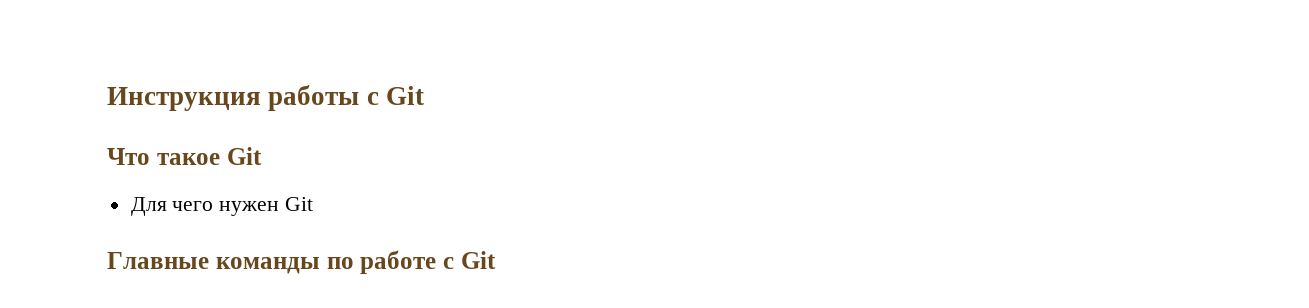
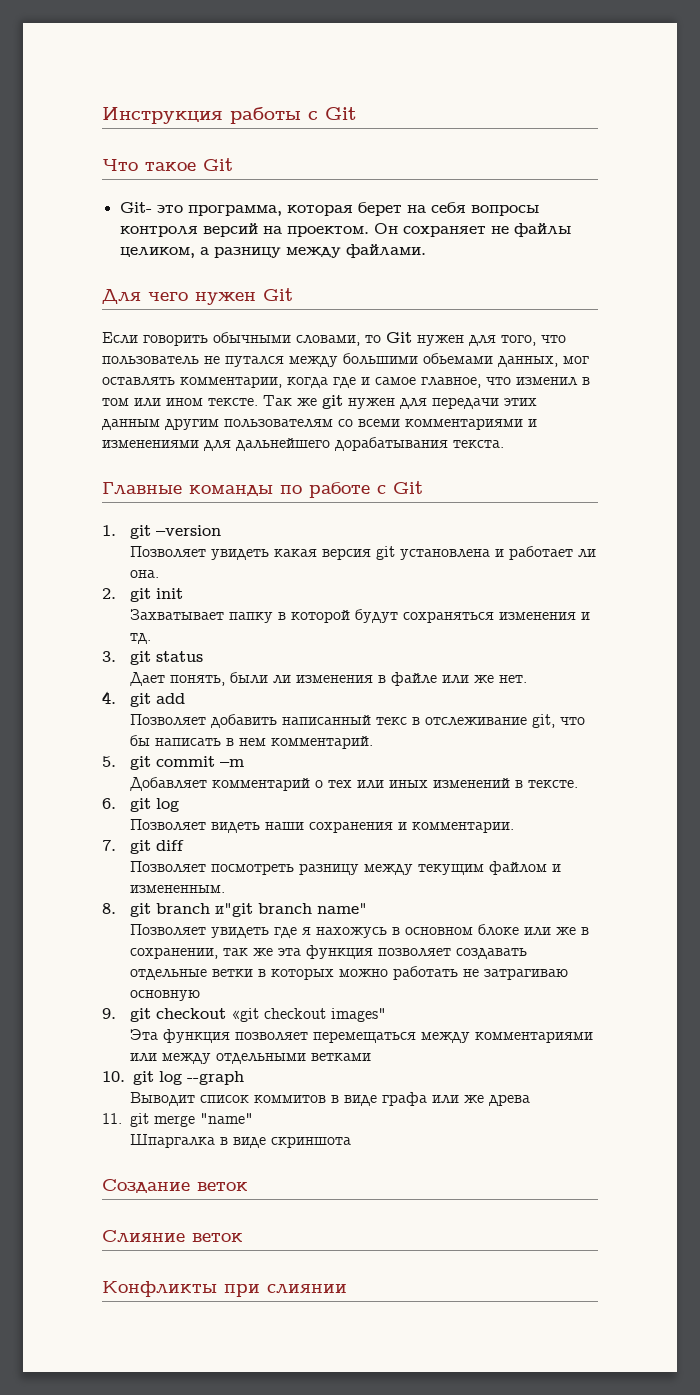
[130,197,314,216] Для чего нужен Git -> [119,202,539,216] [119,223,571,237] [119,244,426,258] [102,288,293,305] [102,332,566,346] [102,353,589,367] [102,376,590,388] [102,395,537,409] [102,418,537,430] [102,437,504,451] Git- это программа, которая берет на себя вопросы контроля версий на проектом. Он сохраняет не файлы целиком, а разницу между файлами. // Для чего нужен Git // Если говорить обычными словами, то Git нужен для того, что пользователь не путался между большими обьемами данных, мог оставлять комментарии, когда где и самое главное, что изменил в том или ином тексте. Так же git нужен для передачи этих данным другим пользователям со всеми комментариями и изменениями для дальнейшего дорабатывания текста.
(496, 260) none -> [102,525,221,539] [129,546,596,560] [129,570,159,578] [102,588,183,602] [129,609,590,623] [129,633,151,644] [102,651,203,665] [129,672,527,686] [102,691,185,707] [129,714,585,728] [129,735,373,749] [102,756,244,770] [129,777,578,791] [102,798,179,812] [129,819,514,833] [102,840,184,854] [129,861,561,875] [129,885,225,893] [102,903,367,917] [129,924,589,938] [129,945,527,959] [129,966,568,980] [129,990,200,1001] [102,1008,386,1022] [129,1029,593,1043] [129,1053,371,1064] [102,1071,244,1085] [129,1092,530,1106] [102,1113,253,1127] [129,1134,351,1148] [102,1179,248,1193] [102,1230,243,1243] [102,1281,347,1297] // 1. git –version // Позволяет увидеть какая версия git установлена и работает ли она. // 2. git init // Захватывает папку в которой будут сохраняться изменения и тд. // 3. git status // Дает понять, были ли изменения в файле или же нет. // 4. git add // Позволяет добавить написанный текс в отслеживание git, что бы написать в нем комментарий. // 5. git commit –m // Добавляет комментарий о тех или иных изменений в тексте. // 6. git log // Позволяет видеть наши сохранения и комментарии. // 7. git diff // Позволяет посмотреть разницу между текущим файлом и измененным. // 8. git branch и"git branch name" // Позволяет увидеть где я нахожусь в основном блоке или же в сохранении, так же эта функция позволяет создавать отдельные ветки в которых можно работать не затрагиваю основную // 9. git checkout «git checkout images" // Эта функция позволяет перемещаться между комментариями или между отдельными ветками // 10. git log --graph // Выводит список коммитов в виде графа или же древа // 11. git merge "name" // Шпаргалка в виде скриншота // Создание веток // Слияние веток // Конфликты при слиянии

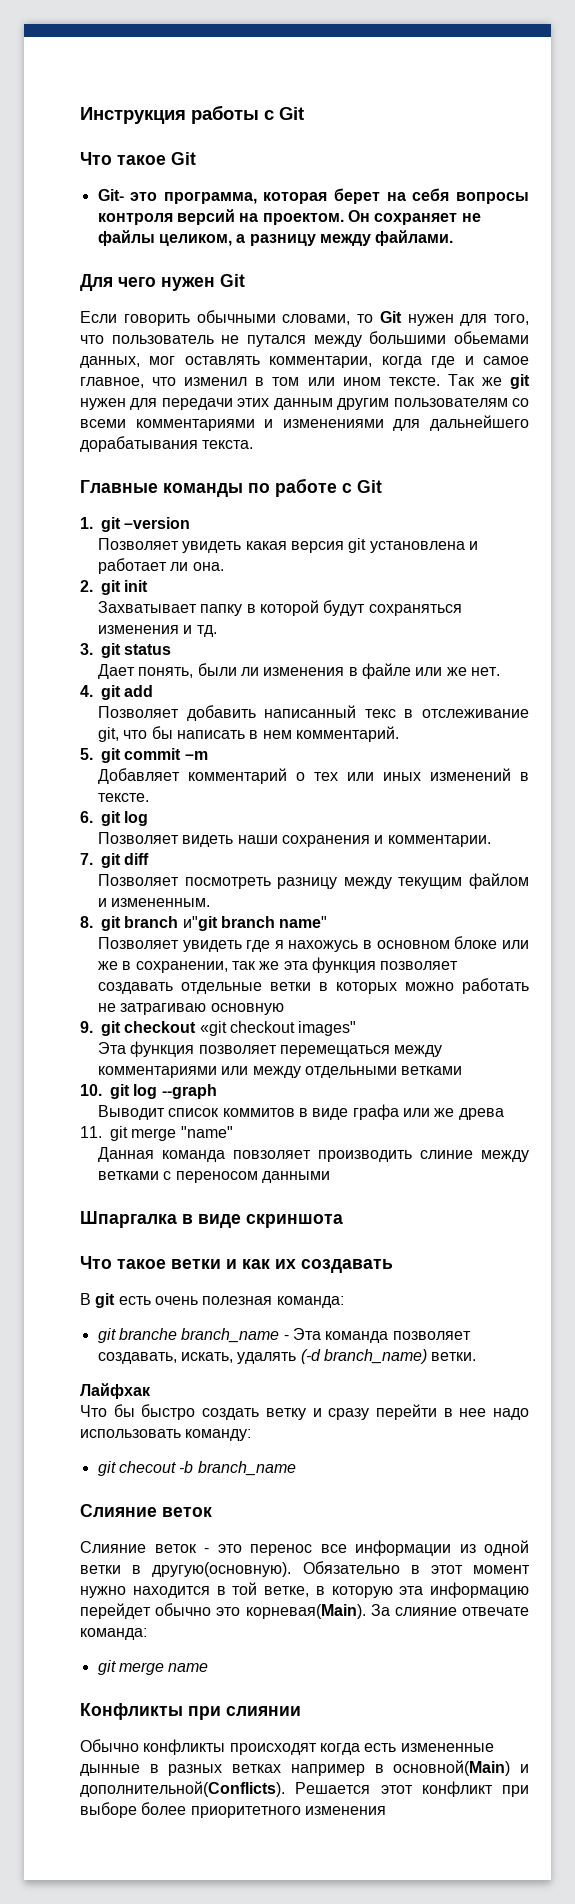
[129,1134,351,1148] [102,1179,248,1193] [102,1230,243,1243] [102,1281,347,1297] Шпаргалка в виде скриншота // Создание веток // Слияние веток // Конфликты при слиянии -> [97,1147,529,1162] [97,1171,330,1183] [80,1211,343,1228] [80,1256,393,1273] [80,1293,344,1308] [97,1328,471,1343] [97,1349,477,1364] [80,1383,151,1399] [80,1404,529,1420] [80,1429,252,1441] [97,1461,296,1476] [80,1504,212,1517] [80,1540,529,1556] [80,1561,530,1577] [80,1582,529,1598] [80,1603,530,1619] [80,1628,147,1640] [97,1660,209,1675] [80,1703,301,1720] [80,1739,494,1755] [80,1760,529,1776] [80,1781,529,1797] [80,1802,386,1818] Данная команда повзоляет производить слиние между ветками с переносом данными // Шпаргалка в виде скриншота // Что такое ветки и как их создавать // В git есть очень полезная команда: // git branche branch_name - Эта команда позволяет создавать, искать, удалять (-d branch_name) ветки. // Лайфхак // Что бы быстро создать ветку и сразу перейти в нее надо использовать команду: // git checout -b branch_name // Слияние веток // Слияние веток - это перенос все информации из одной ветки в другую(основную). Обязательно в этот момент нужно находится в той ветке, в которую эта информацию перейдет обычно это корневая(Main). За слияние отвечате команда: // git merge name // Конфликты при слиянии // Обычно конфликты происходят когда есть измененные дынные в разных ветках например в основной(Main) и дополнительной(Conflicts). Решается этот конфликт при выборе более приоритетного изменения

